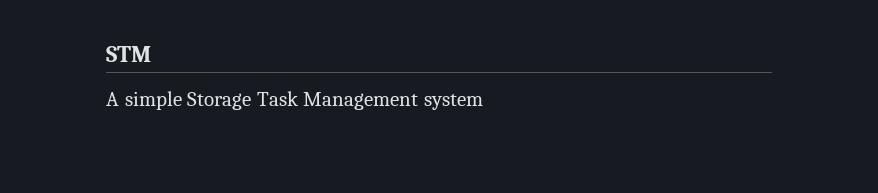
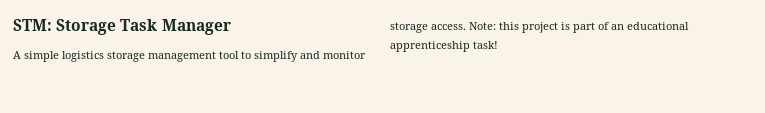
[106,46,151,62] [106,91,483,110] STM // A simple Storage Task Management system -> [13,19,231,35] [13,51,366,62] [390,22,689,33] [390,41,498,52] STM: Storage Task Manager // A simple logistics storage management tool to simplify and monitor storage access. Note: this project is part of an educational apprenticeship task!

